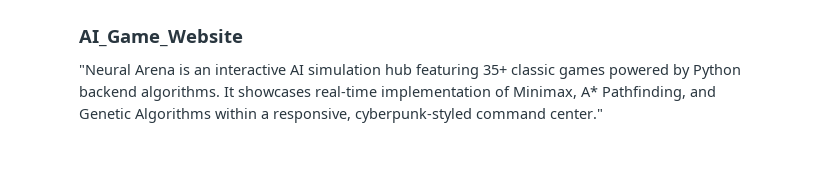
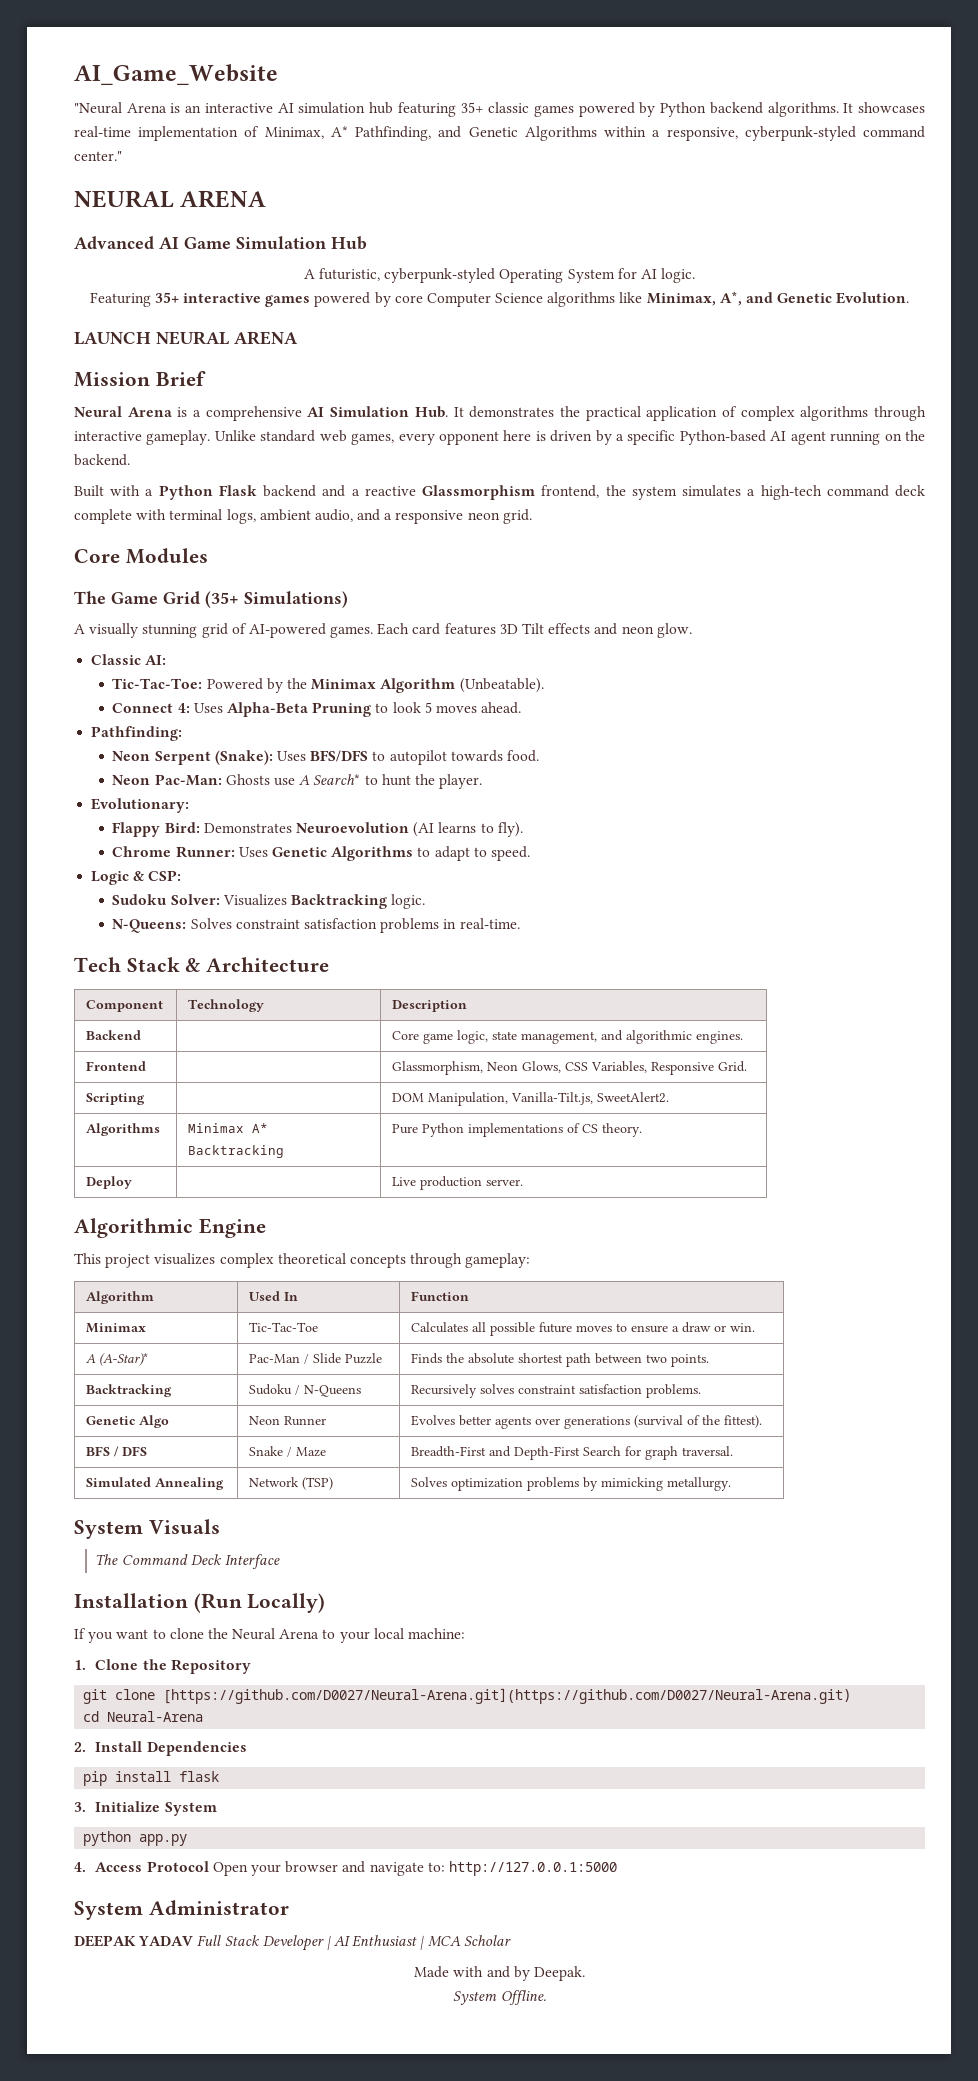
(603, 114) none -> [74,190,267,208] [74,236,367,250] [303,268,696,283] [89,291,910,307] [74,331,298,345] [74,371,206,387] [74,406,926,421] [74,430,926,445] [74,454,130,466] [74,485,926,500] [74,509,532,524] [74,548,208,564] [74,591,348,608] [74,623,692,638] [91,654,167,665] [112,678,544,693] [112,702,522,717] [91,726,183,741] [112,750,539,765] [112,774,483,789] [91,798,190,813] [112,822,523,837] [112,846,530,861] [91,870,182,885] [112,894,426,909] [112,918,520,933] [74,957,330,972] [86,1000,164,1012] [188,999,265,1012] [392,1000,468,1012] [86,1030,142,1040] [392,1030,744,1044] [86,1061,147,1071] [392,1061,748,1075] [86,1093,146,1105] [392,1092,670,1106] [86,1123,161,1136] [188,1123,269,1133] [188,1145,285,1158] [392,1123,643,1137] [86,1176,133,1189] [392,1176,524,1190] [74,1218,266,1238] [74,1253,531,1268] [86,1291,155,1304] [249,1291,299,1301] [411,1291,470,1301] [86,1323,147,1333] [249,1322,319,1332] [411,1322,756,1336] [86,1353,149,1366] [249,1353,383,1364] [411,1353,710,1367] [86,1384,173,1397] [249,1384,362,1397] [411,1384,702,1398] [86,1415,170,1428] [249,1416,327,1426] [411,1415,763,1429] [86,1446,148,1457] [249,1446,327,1457] [411,1446,734,1460] [86,1477,225,1490] [249,1477,334,1490] [411,1477,732,1491] [74,1519,220,1539] [95,1554,280,1569] [74,1593,326,1613] [74,1628,466,1643] [74,1659,251,1674] [83,1688,852,1704] [83,1711,204,1722] [74,1741,247,1756] [83,1771,220,1786] [74,1801,217,1816] [83,1831,188,1846] [74,1861,617,1876] [74,1900,289,1920] [74,1935,511,1951] [414,1966,585,1981] [453,1990,546,2005] // NEURAL ARENA // Advanced AI Game Simulation Hub // A futuristic, cyberpunk-styled Operating System for AI logic. // Featuring 35+ interactive games powered by core Computer Science algorithms like Minimax, A*, and Genetic Evolution. // LAUNCH NEURAL ARENA // Mission Brief // Neural Arena is a comprehensive AI Simulation Hub. It demonstrates the practical application of complex algorithms through interactive gameplay. Unlike standard web games, every opponent here is driven by a specific Python-based AI agent running on the backend. // Built with a Python Flask backend and a reactive Glassmorphism frontend, the system simulates a high-tech command deck complete with terminal logs, ambient audio, and a responsive neon grid. // Core Modules // The Game Grid (35+ Simulations) // A visually stunning grid of AI-powered games. Each card features 3D Tilt effects and neon glow. // Classic AI: // Tic-Tac-Toe: Powered by the Minimax Algorithm (Unbeatable). // Connect 4: Uses Alpha-Beta Pruning to look 5 moves ahead. // Pathfinding: // Neon Serpent (Snake): Uses BFS/DFS to autopilot towards food. // Neon Pac-Man: Ghosts use A Search* to hunt the player. // Evolutionary: // Flappy Bird: Demonstrates Neuroevolution (AI learns to fly). // Chrome Runner: Uses Genetic Algorithms to adapt to speed. // Logic & CSP: // Sudoku Solver: Visualizes Backtracking logic. // N-Queens: Solves constraint satisfaction problems in real-time. // Tech Stack & Architecture // Component | Technology | Description // Backend | | Core game logic, state management, and algorithmic engines. // Frontend | | Glassmorphism, Neon Glows, CSS Variables, Responsive Grid. // Scripting | | DOM Manipulation, Vanilla-Tilt.js, SweetAlert2. // Algorithms | Minimax A* Backtracking | Pure Python implementations of CS theory. // Deploy | | Live production server. // Algorithmic Engine // This project visualizes complex theoretical concepts through gameplay: // Algorithm | Used In | Function // Minimax | Tic-Tac-Toe | Calculates all possible future moves to ensure a draw or win. // A (A-Star)* | Pac-Man / Slide Puzzle | Finds the absolute shortest path between two points. // Backtracking | Sudoku / N-Queens | Recursively solves constraint satisfaction problems. // Genetic Algo | Neon Runner | Evolves better agents over generations (survival of the fittest). // BFS / DFS | Snake / Maze | Breadth-First and Depth-First Search for graph traversal. // Simulated Annealing | Network (TSP) | Solves optimization problems by mimicking metallurgy. // System Visuals // The Command Deck Interface // Installation (Run Locally) // If you want to clone the Neural Arena to your local machine: // 1. Clone the Repository // git clone [https://github.com/D0027/Neural-Arena.git](https://github.com/D0027/Neural-Arena.git) // cd Neural-Arena // 2. Install Dependencies // pip install flask // 3. Initialize System // python app.py // 4. Access Protocol Open your browser and navigate to: http://127.0.0.1:5000 // System Administrator // DEEPAK YADAV Full Stack Developer | AI Enthusiast | MCA Scholar // Made with and by Deepak. // System Offline.

